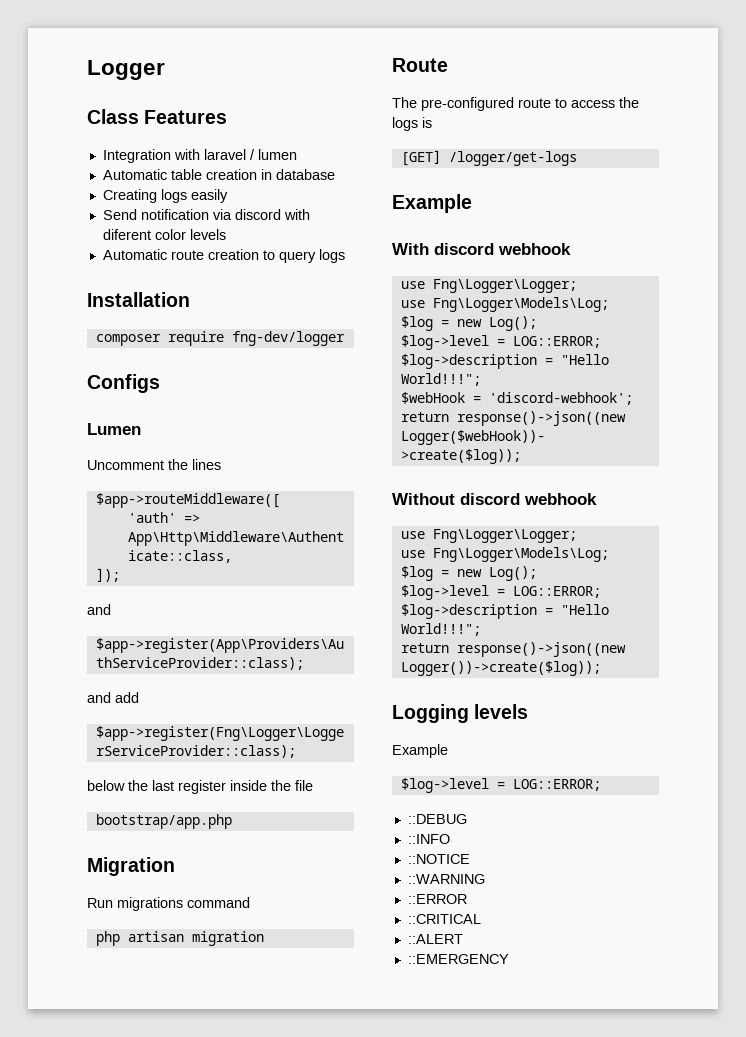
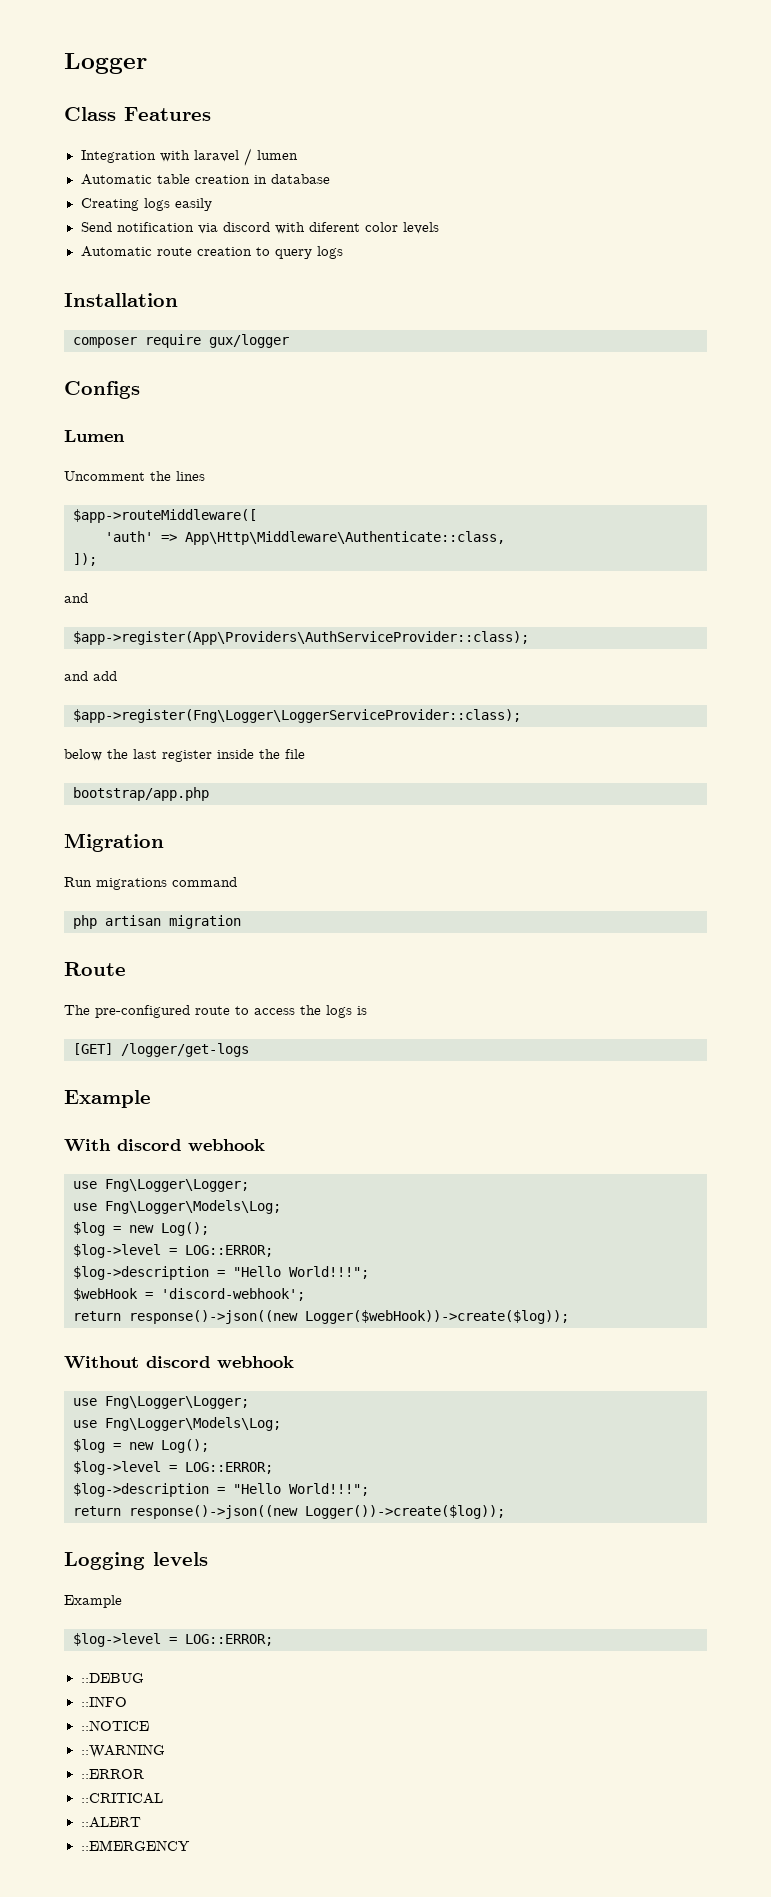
[231,331,345,346] fng-dev/logger -> [209,334,289,348] gux/logger

